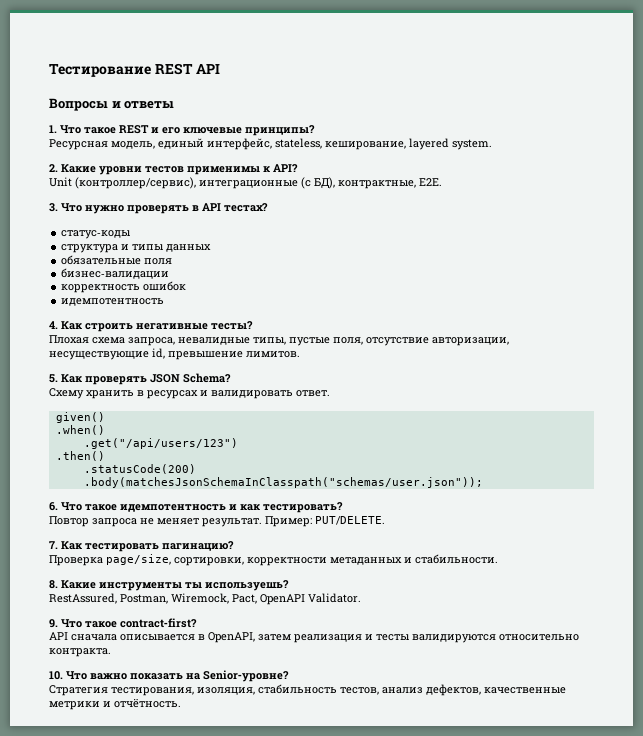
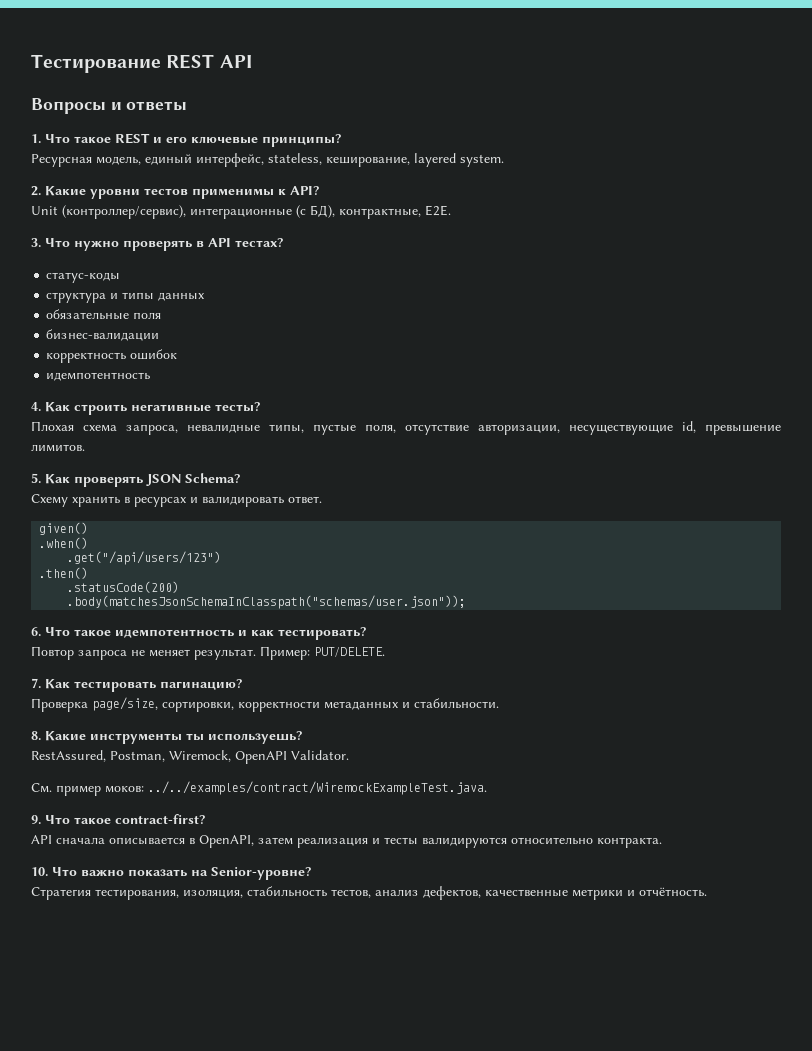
[232,594,257,604] Pact, -> (231, 756) none
(361, 598) none -> [31,781,487,796] // См. пример моков: ../../examples/contract/WiremockExampleTest.java.

